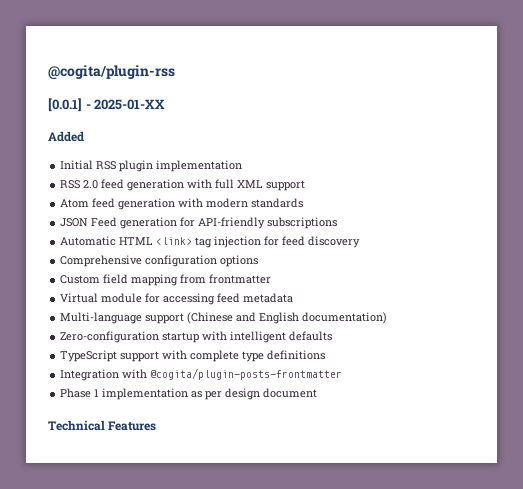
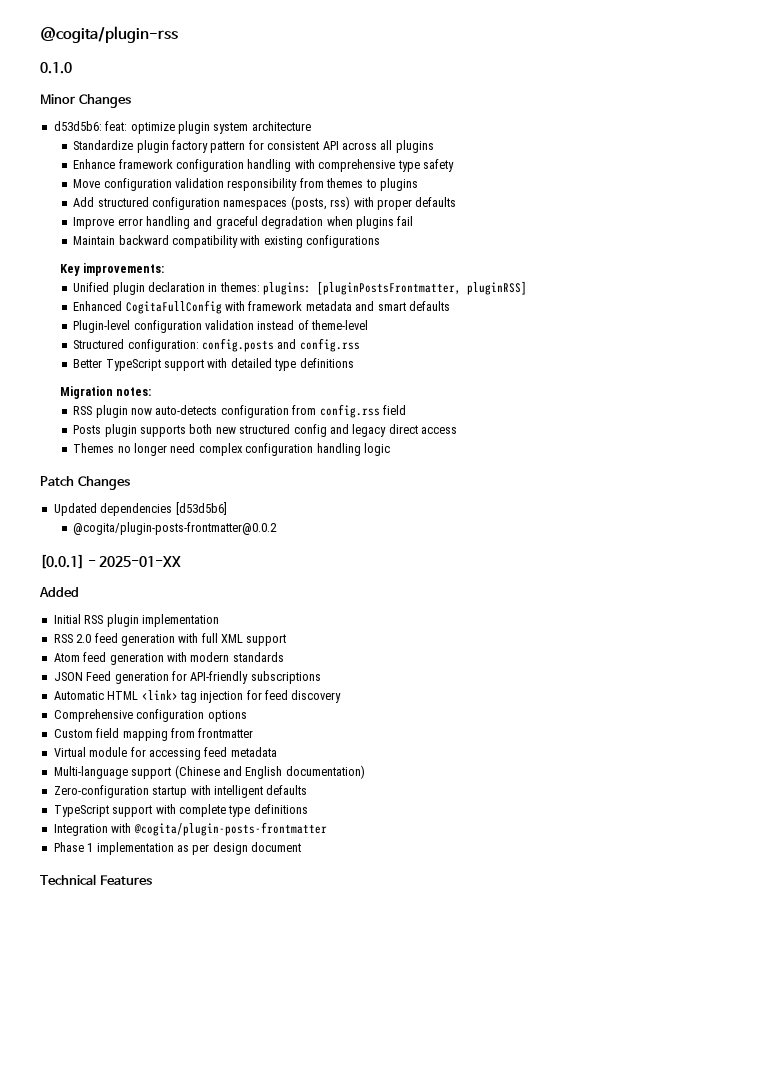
(175, 72) none -> [40,62,72,74] [40,94,131,108] [53,121,311,134] [73,140,434,153] [73,159,454,172] [73,178,418,191] [73,196,457,210] [73,216,414,229] [73,235,381,248] [59,263,164,276] [73,281,528,295] [73,300,450,314] [73,320,369,333] [73,338,360,352] [73,358,354,371] [59,386,151,399] [73,404,406,418] [73,424,458,437] [73,443,390,456] [40,476,130,490] [53,502,227,516] [73,522,278,535] // 0.1.0 // Minor Changes // d53d5b6: feat: optimize plugin system architecture // Standardize plugin factory pattern for consistent API across all plugins // Enhance framework configuration handling with comprehensive type safety // Move configuration validation responsibility from themes to plugins // Add structured configuration namespaces (posts, rss) with proper defaults // Improve error handling and graceful degradation when plugins fail // Maintain backward compatibility with existing configurations // Key improvements: // Unified plugin declaration in themes: plugins: [pluginPostsFrontmatter, pluginRSS] // Enhanced CogitaFullConfig with framework metadata and smart defaults // Plugin-level configuration validation instead of theme-level // Structured configuration: config.posts and config.rss // Better TypeScript support with detailed type definitions // Migration notes: // RSS plugin now auto-detects configuration from config.rss field // Posts plugin supports both new structured config and legacy direct access // Themes no longer need complex configuration handling logic // Patch Changes // Updated dependencies [d53d5b6] // @cogita/plugin-posts-frontmatter@0.0.2

